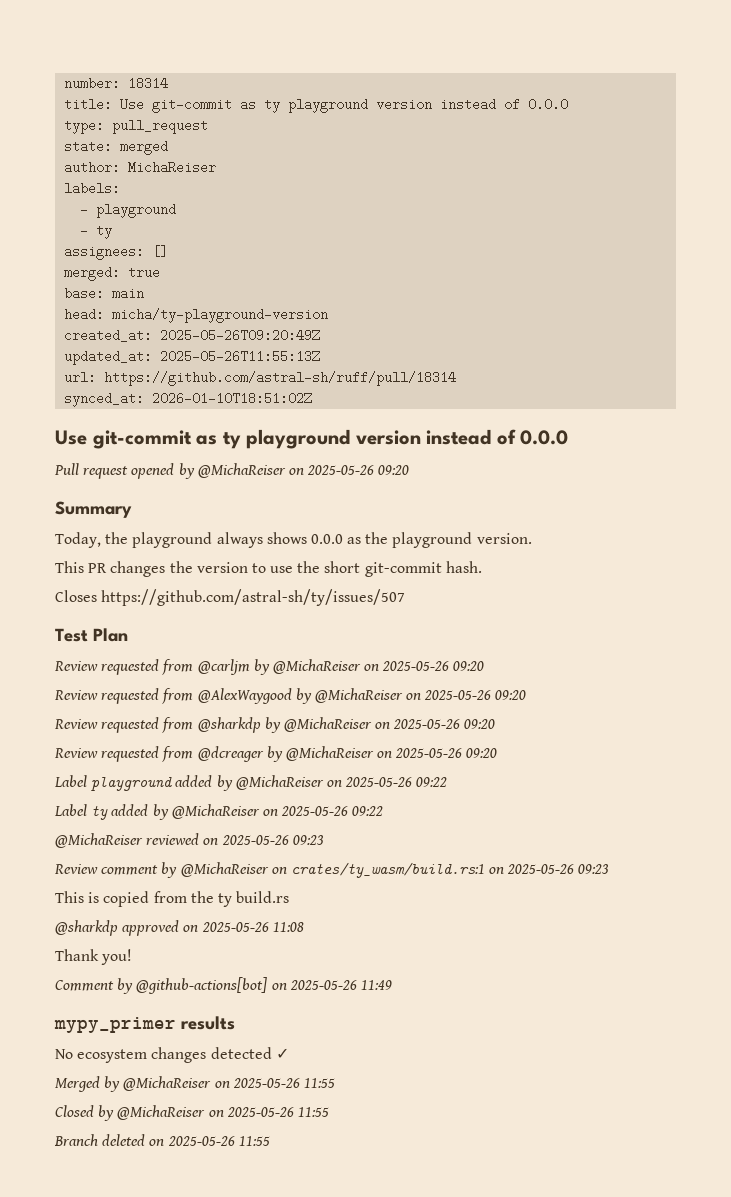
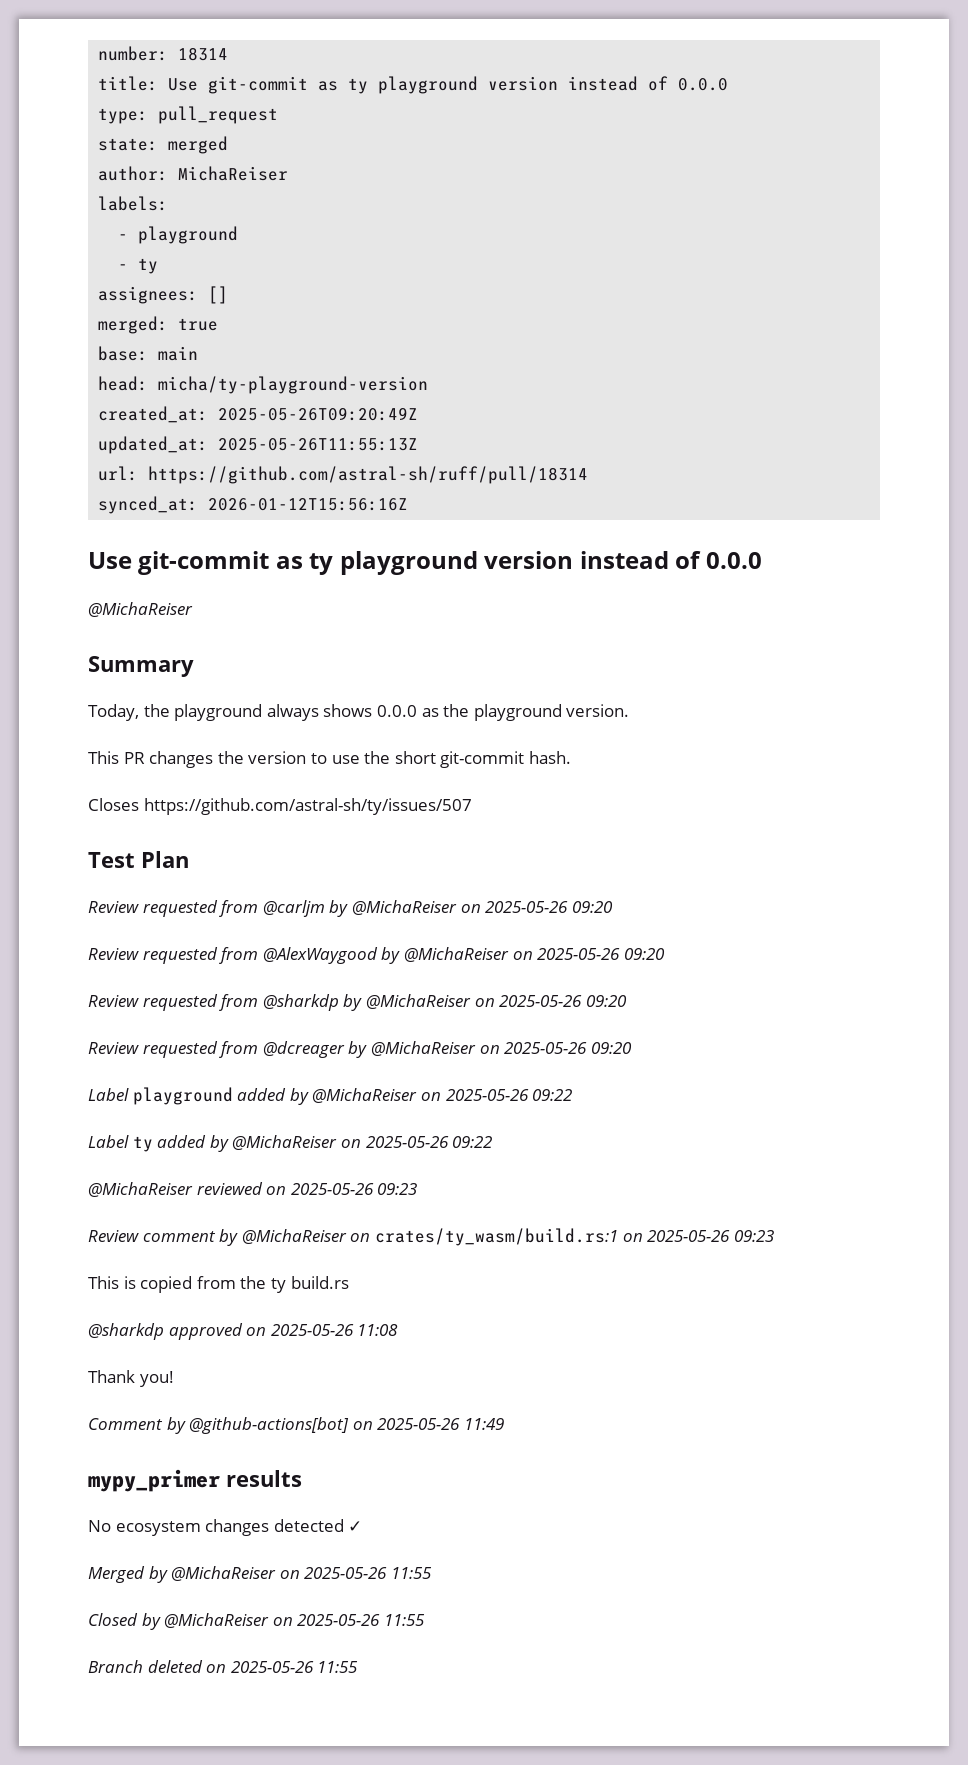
[152,392,313,405] [55,429,569,449] [54,463,410,479] 2026-01-10T18:51:02Z // Use git-commit as ty playground version instead of 0.0.0 // Pull request opened by @MichaReiser on 2025-05-26 09:20 -> [208,498,409,511] [88,551,762,575] [88,602,193,617] 2026-01-12T15:56:16Z // Use git-commit as ty playground version instead of 0.0.0 // @MichaReiser

